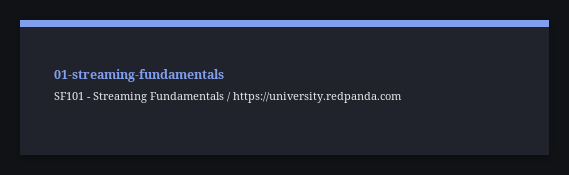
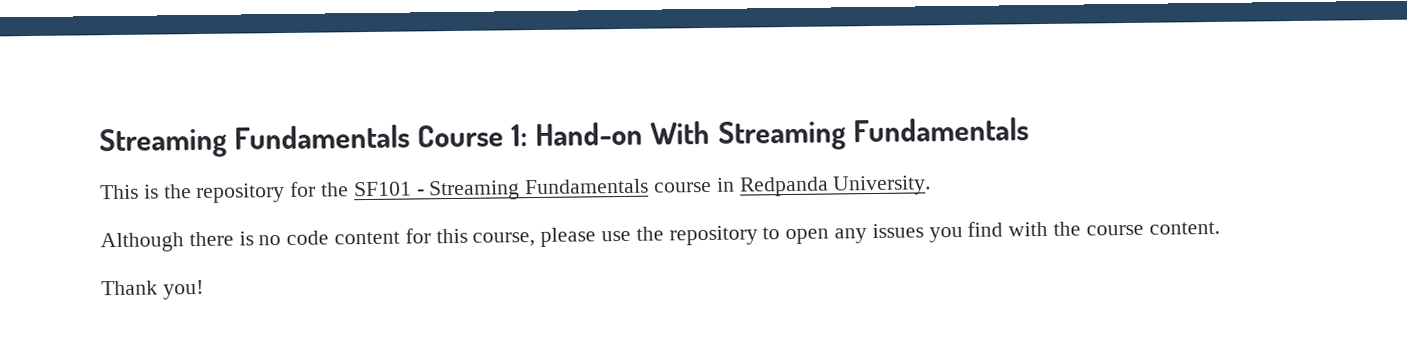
[54,69,224,82] [54,92,402,103] 01-streaming-fundamentals // SF101 - Streaming Fundamentals / https://university.redpanda.com -> [99,117,1029,159] [100,175,932,204] [100,221,1220,253] [101,279,204,300] Streaming Fundamentals Course 1: Hand-on With Streaming Fundamentals // This is the repository for the SF101 - Streaming Fundamentals course in Redpanda University. // Although there is no code content for this course, please use the repository to open any issues you find with the course content. // Thank you!

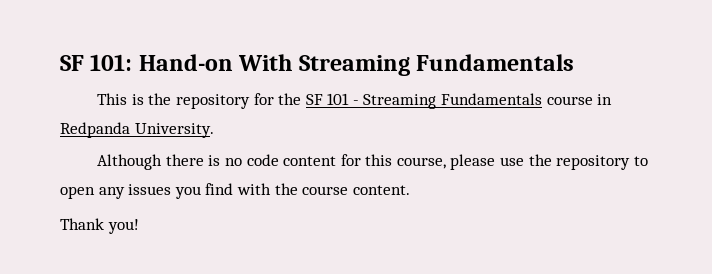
[99,124,529,159] Streaming Fundamentals Course 1: -> [60,54,133,71] SF 101:
[353,181,412,197] SF101 -> [305,93,350,105] SF 101

